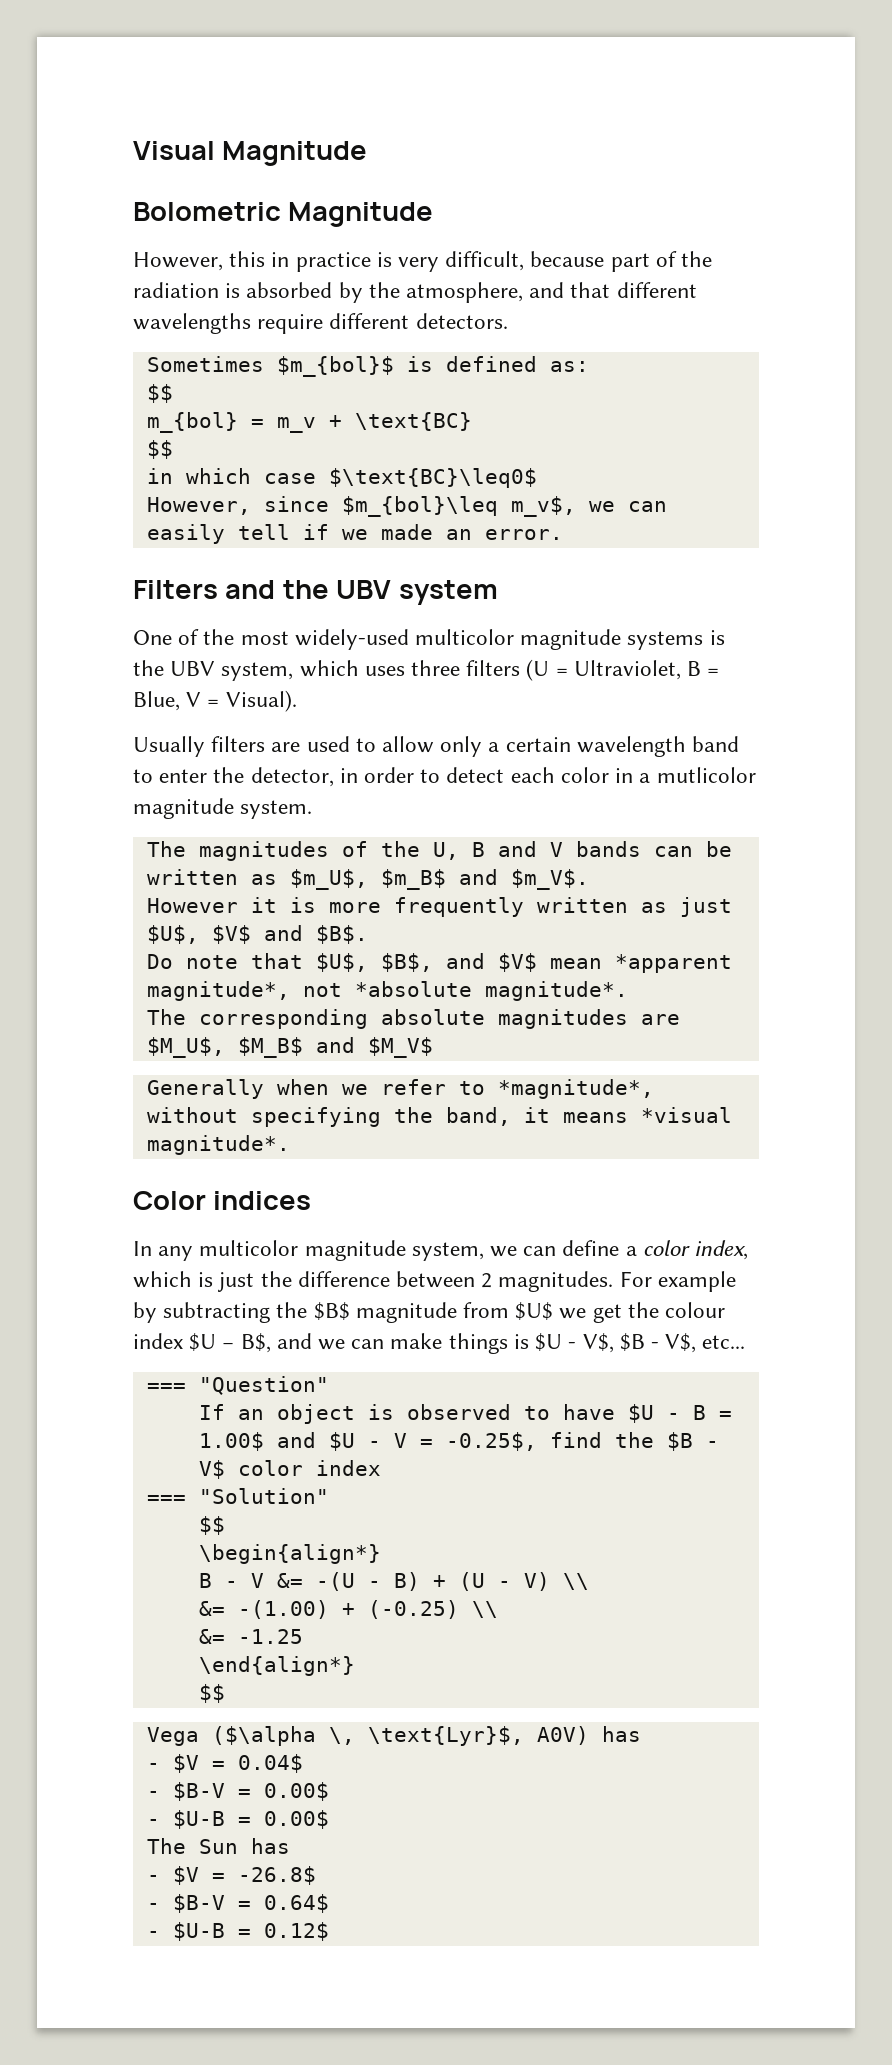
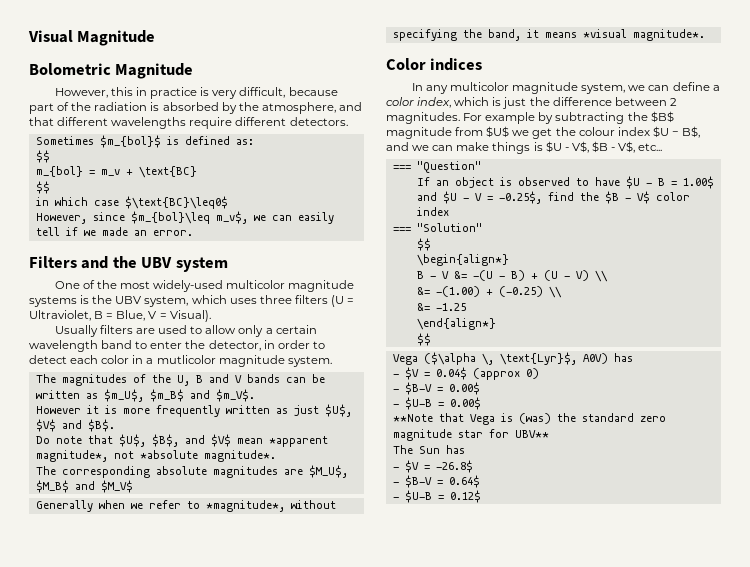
(303, 1763) none -> [472,368,539,380] (approx 0)
(329, 1819) none -> [392,413,666,425] [392,429,549,441] // **Note that Vega is (was) the standard zero magnitude star for UBV**

